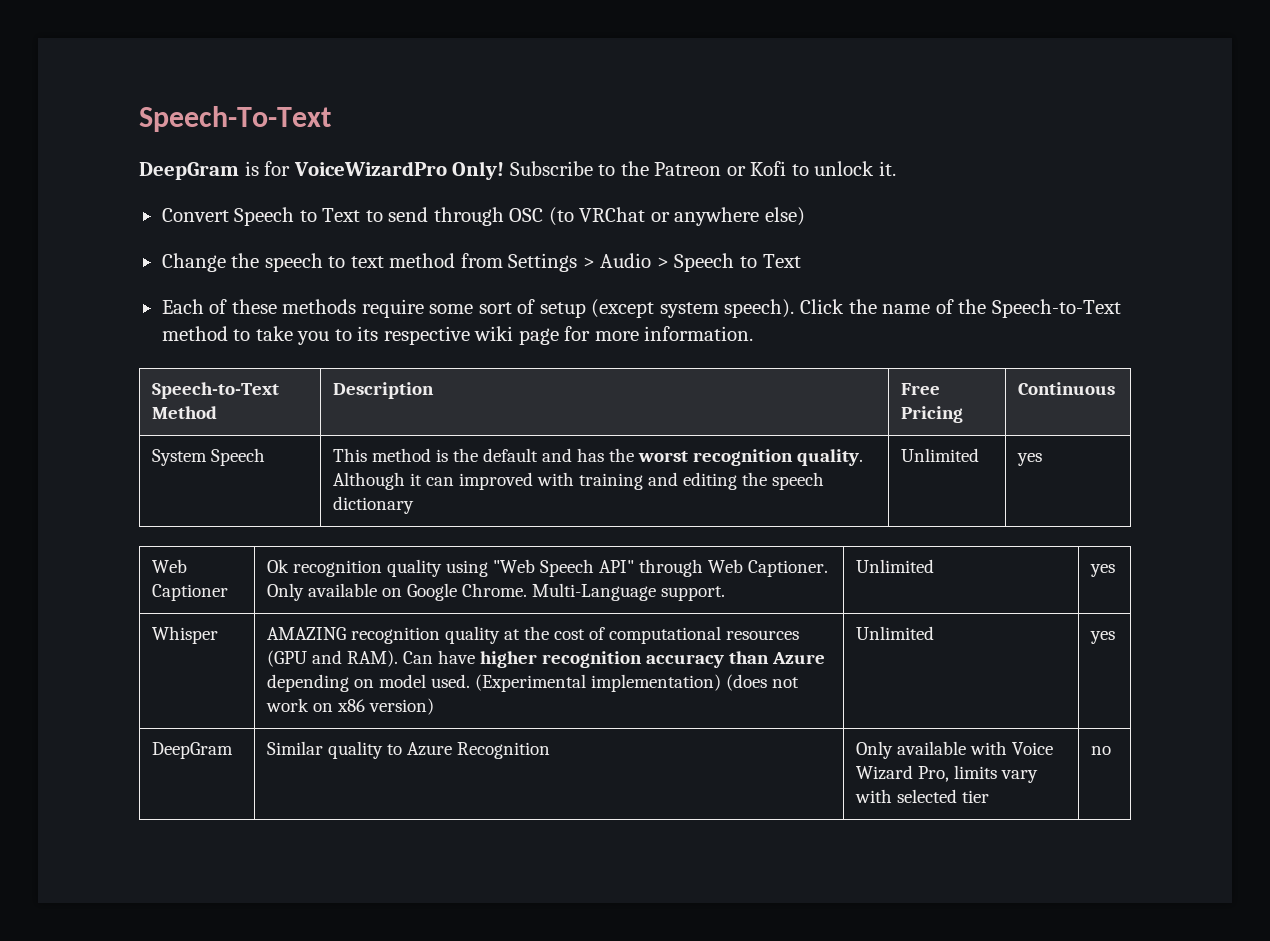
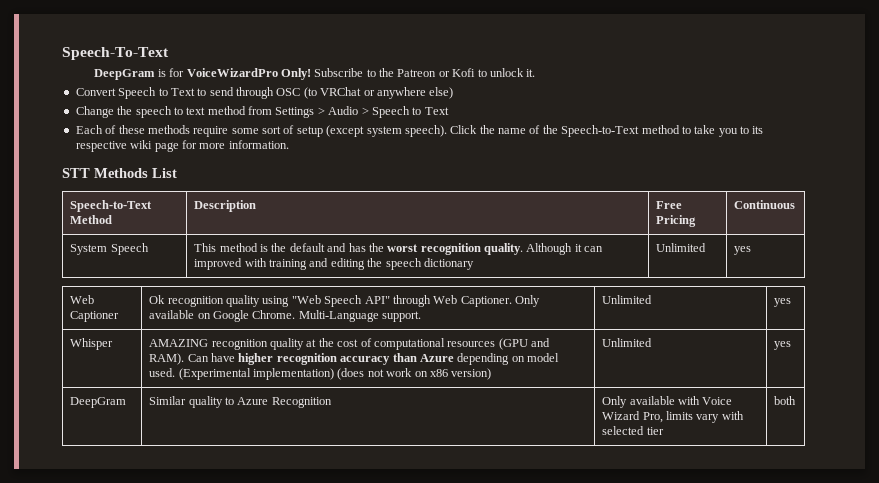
(754, 333) none -> [62,168,177,178] // STT Methods List
[1091,746,1112,755] no -> [774,396,797,405] both

